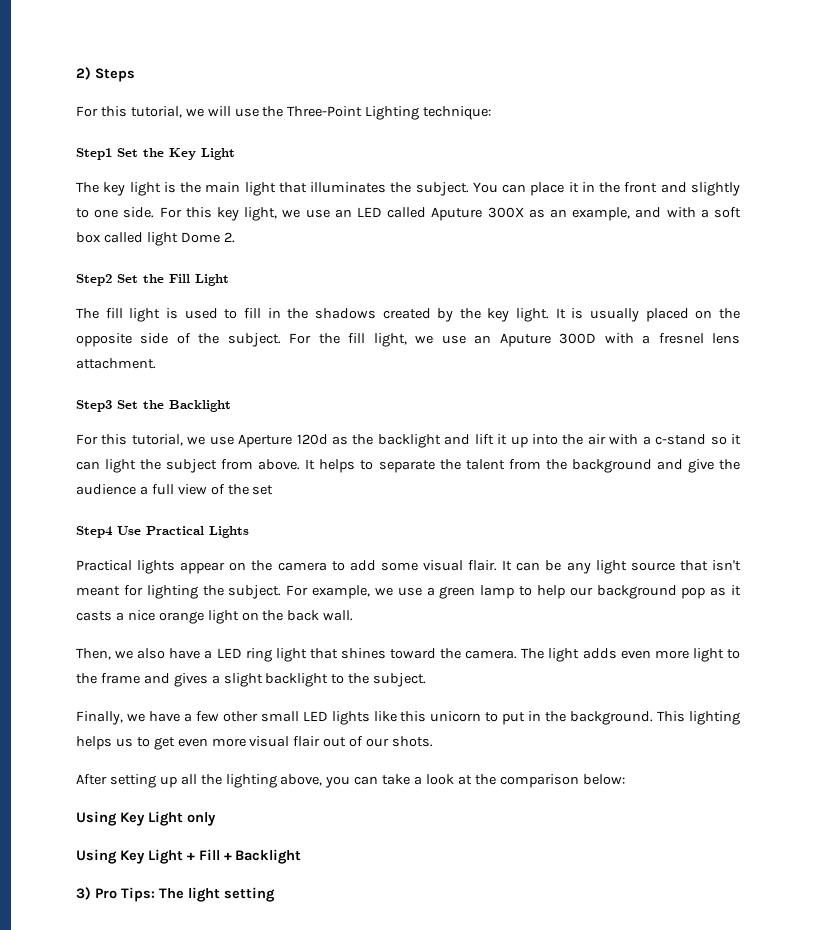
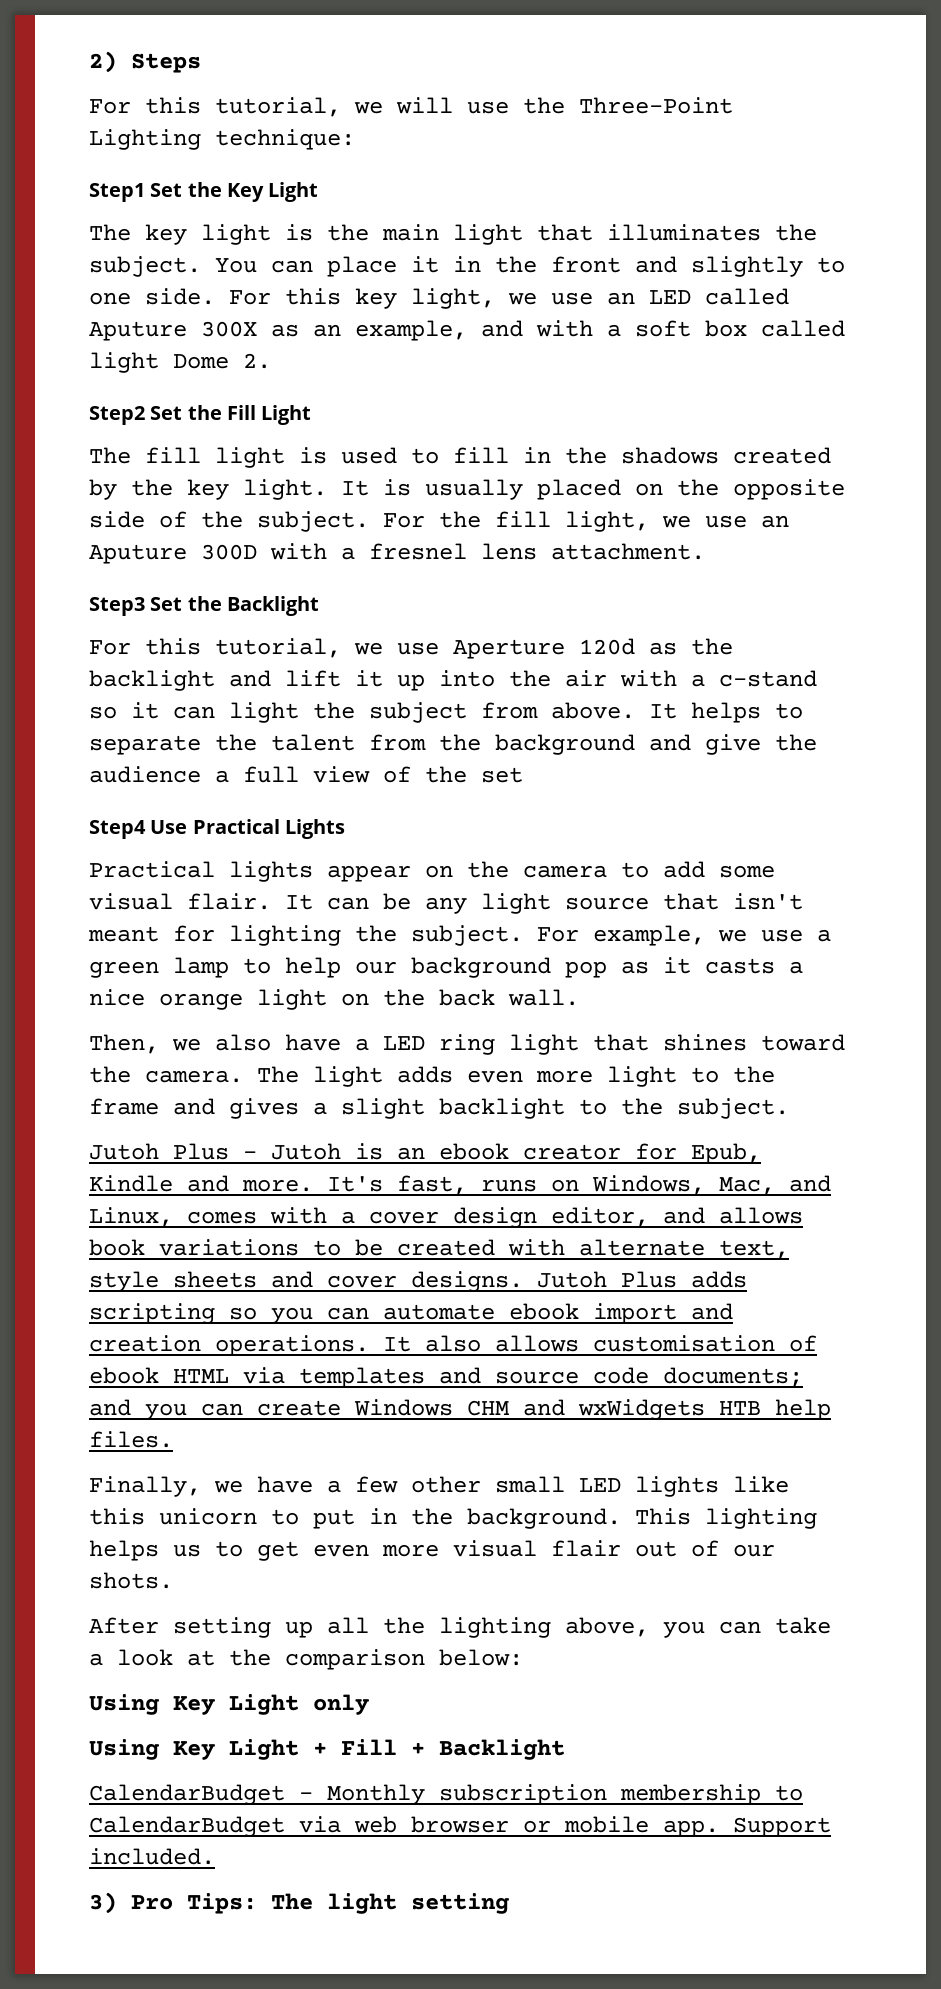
(427, 680) none -> [89,1143,761,1164] [89,1175,831,1195] [89,1207,803,1228] [89,1239,789,1259] [89,1271,747,1292] [89,1303,733,1324] [89,1335,817,1356] [89,1367,803,1388] [89,1399,831,1420] [89,1431,173,1448] // Jutoh Plus - Jutoh is an ebook creator for Epub, Kindle and more. It's fast, runs on Windows, Mac, and Linux, comes with a cover design editor, and allows book variations to be created with alternate text, style sheets and cover designs. Jutoh Plus adds scripting so you can automate ebook import and creation operations. It also allows customisation of ebook HTML via templates and source code documents; and you can create Windows CHM and wxWidgets HTB help files.
(302, 856) none -> [89,1784,803,1805] [89,1816,831,1837] [89,1848,215,1865] // CalendarBudget - Monthly subscription membership to CalendarBudget via web browser or mobile app. Support included.

